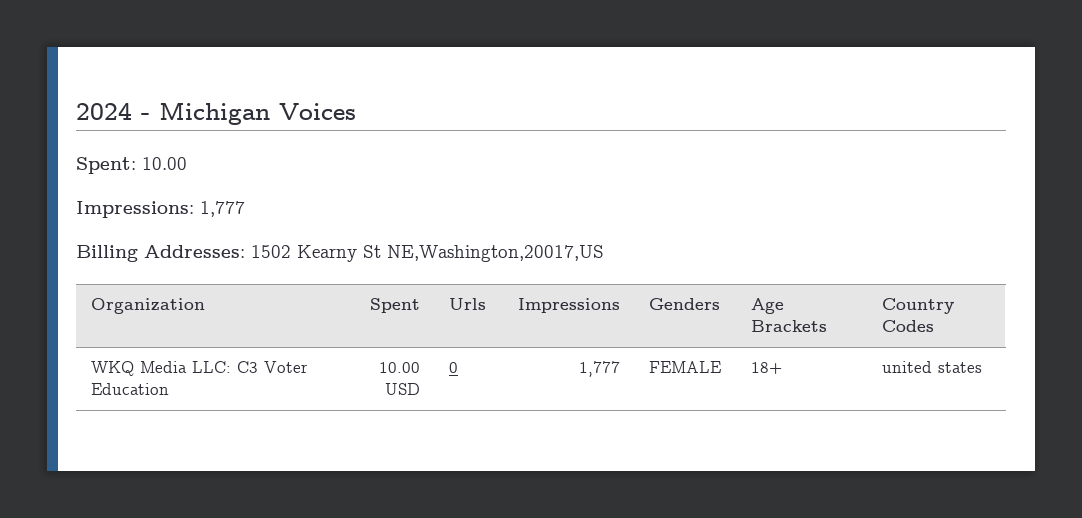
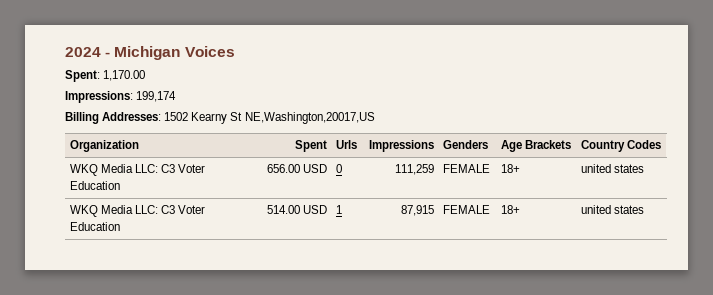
[142,157,187,170] 10.00 -> [103,70,146,81] 1,170.00
[200,201,245,217] 1,777 -> [136,91,177,102] 199,174
[379,362,421,373] 10.00 -> [267,164,301,173] 656.00
[579,361,621,377] [648,361,721,373] [750,362,782,374] [881,361,982,373] 1,777 | FEMALE | 18+ | united states -> [395,164,435,175] [442,164,490,173] [500,164,520,173] [580,164,644,173] [69,205,206,217] [69,222,120,231] [267,205,328,214] [335,205,342,214] [401,205,435,216] [442,205,490,214] [500,205,520,214] [580,205,644,214] 111,259 | FEMALE | 18+ | united states // WKQ Media LLC: C3 Voter Education | 514.00 USD | 1 | 87,915 | FEMALE | 18+ | united states

